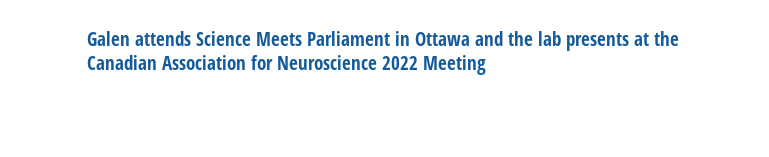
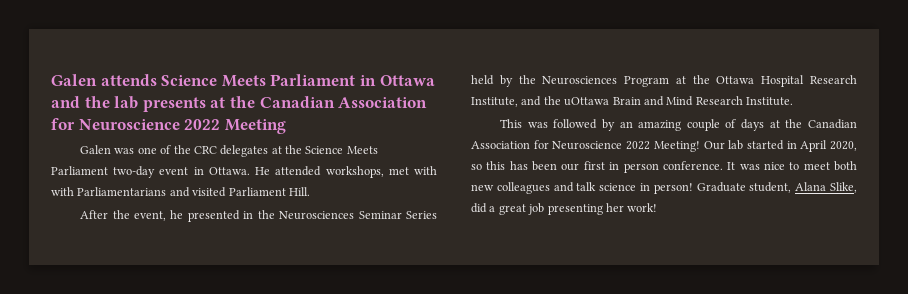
(486, 65) none -> [80,145,378,157] [51,166,438,178] [51,187,310,197] [80,210,438,222] [471,75,857,87] [471,96,793,107] [500,119,857,131] [471,140,857,152] [471,161,857,173] [471,182,857,194] [471,203,658,215] // Galen was one of the CRC delegates at the Science Meets Parliament two-day event in Ottawa. He attended workshops, met with with Parliamentarians and visited Parliament Hill. // After the event, he presented in the Neurosciences Seminar Series held by the Neurosciences Program at the Ottawa Hospital Research Institute, and the uOttawa Brain and Mind Research Institute. // This was followed by an amazing couple of days at the Canadian Association for Neuroscience 2022 Meeting! Our lab started in April 2020, so this has been our first in person conference. It was nice to meet both new colleagues and talk science in person! Graduate student, Alana Slike, did a great job presenting her work!

